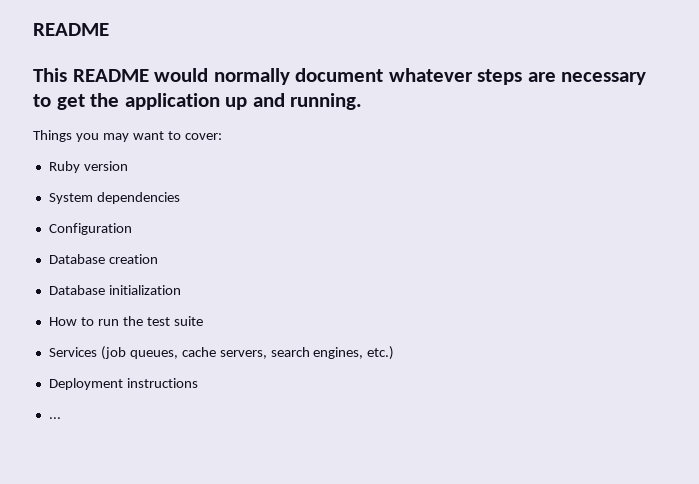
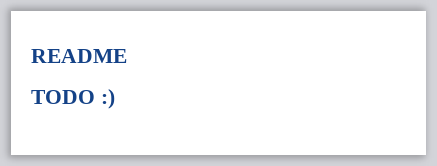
[33,68,647,85] [33,93,363,110] [33,130,222,142] [48,161,128,173] [48,192,180,204] [48,223,132,235] [48,254,158,264] [48,285,181,295] [48,316,203,326] [48,346,395,360] [48,378,198,390] [48,417,61,419] This README would normally document whatever steps are necessary to get the application up and running. // Things you may want to cover: // Ruby version // System dependencies // Configuration // Database creation // Database initialization // How to run the test suite // Services (job queues, cache servers, search engines, etc.) // Deployment instructions // ... -> [31,89,115,109] TODO :)

